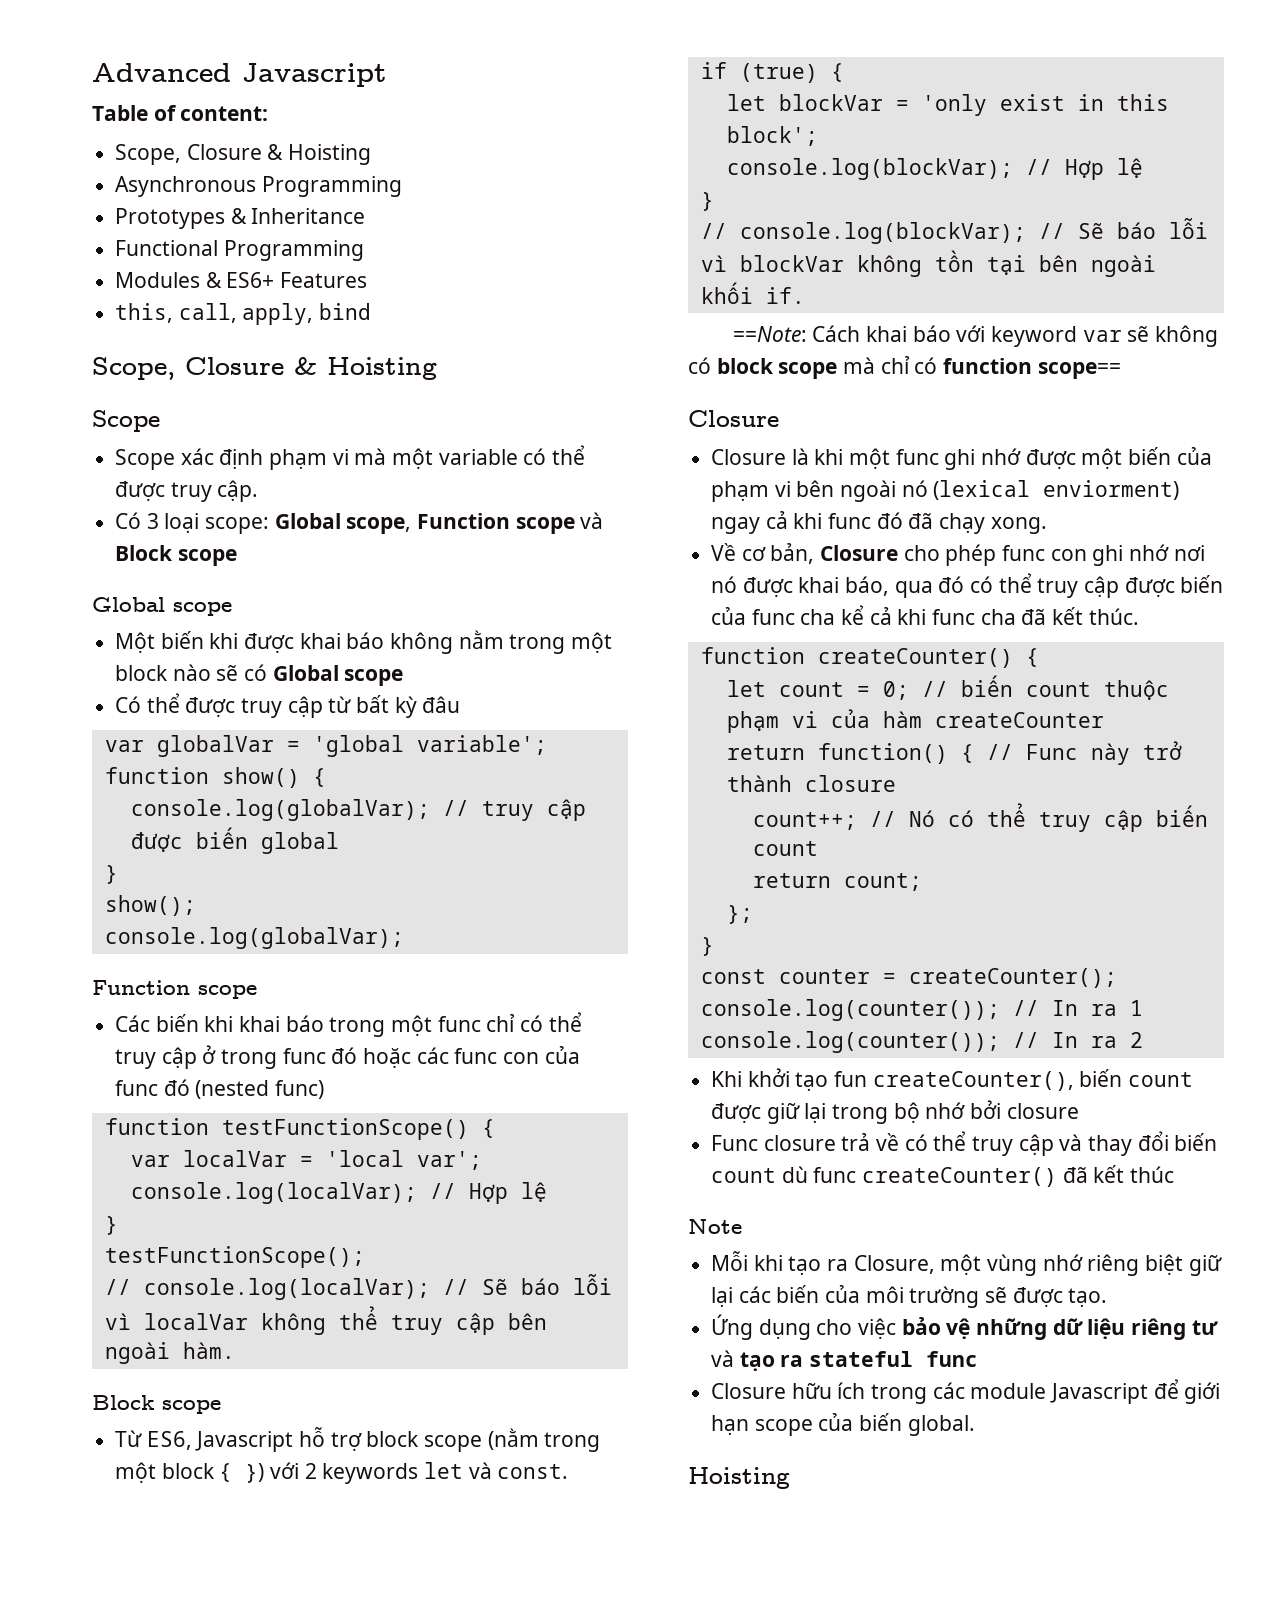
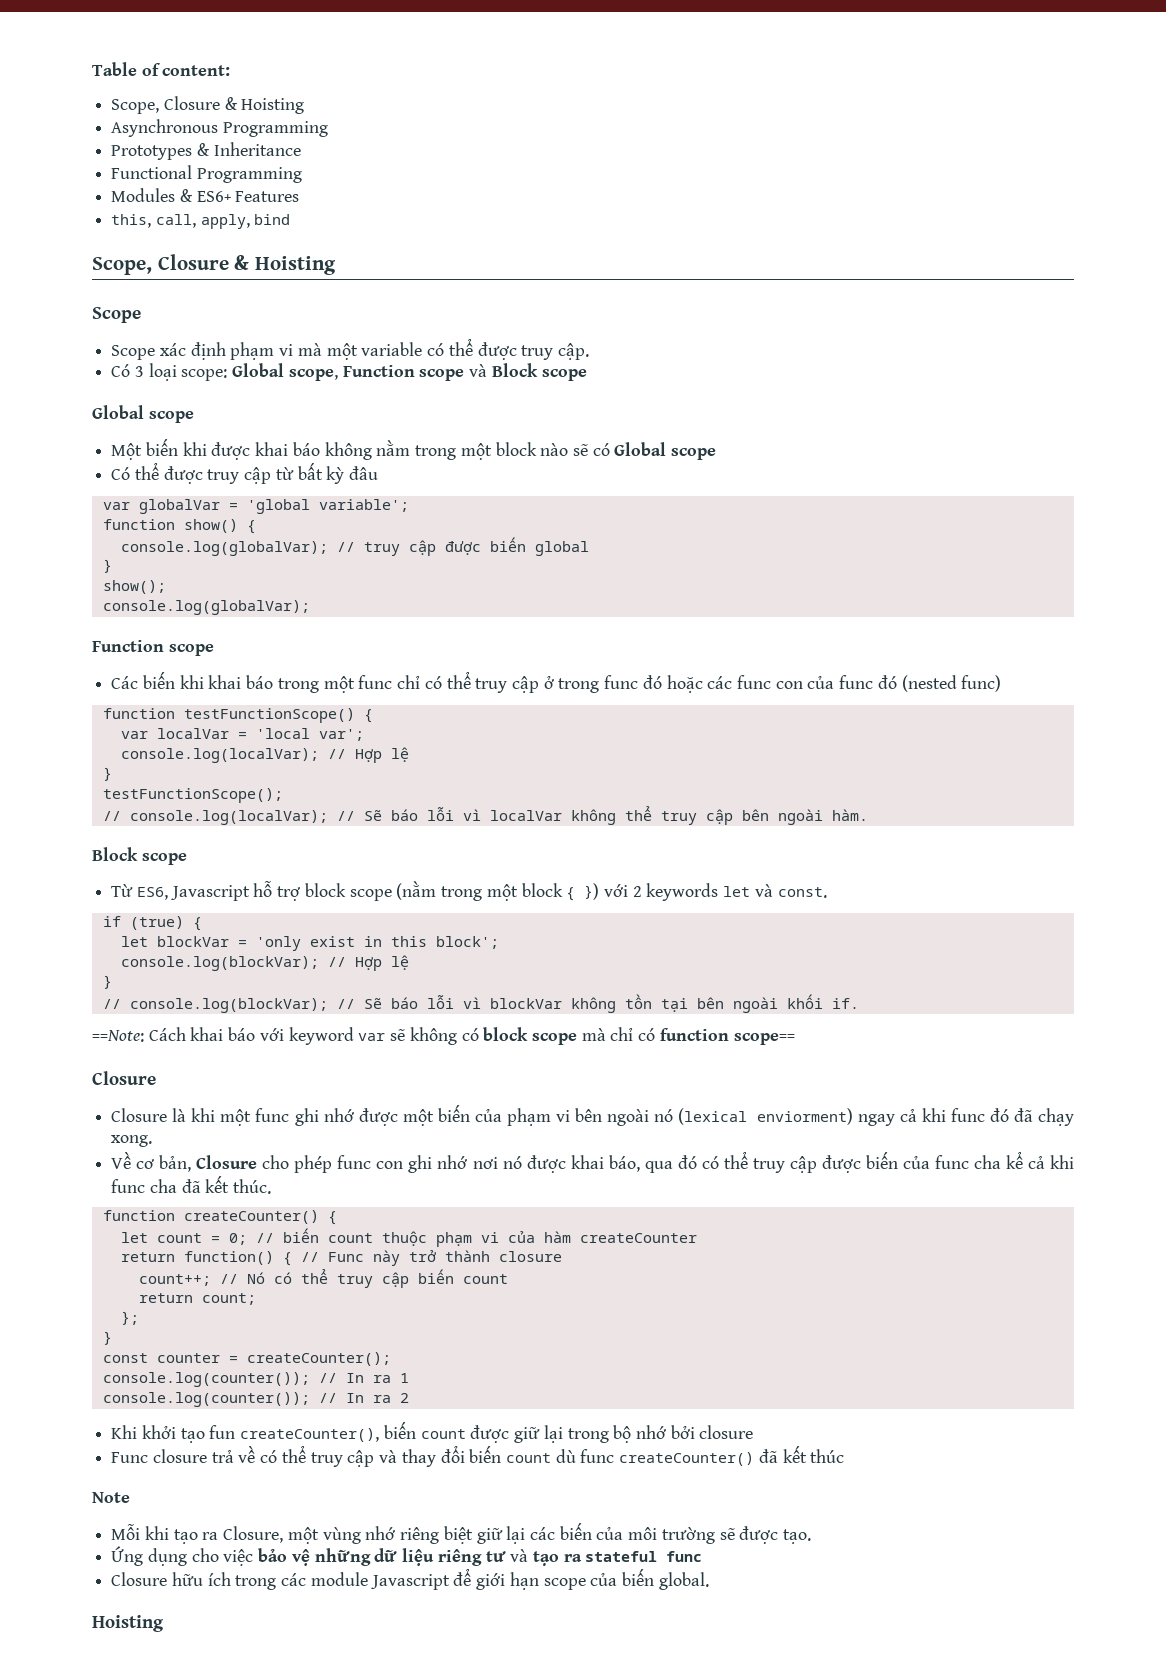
[92,63,387,87] Advanced Javascript // -> (92, 69) none

